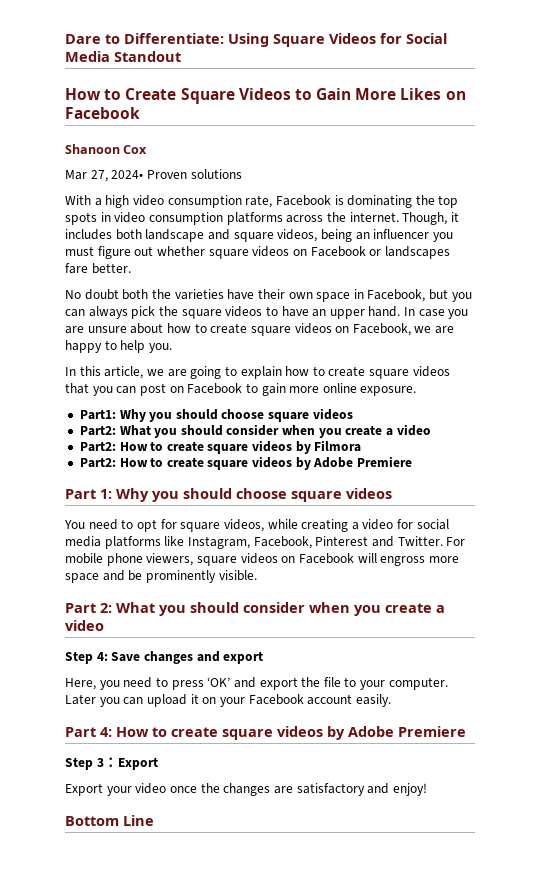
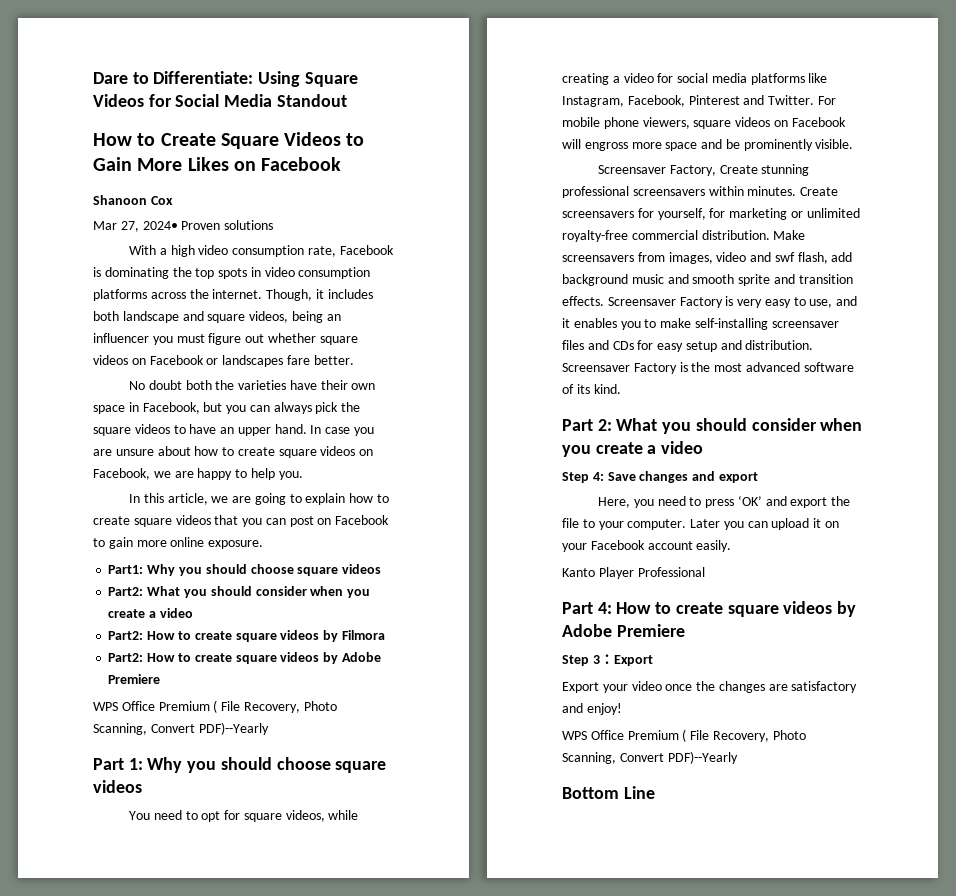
(413, 461) none -> [93,700,337,713] [93,722,269,735] // WPS Office Premium ( File Recovery, Photo Scanning, Convert PDF)--Yearly
(257, 575) none -> [597,164,810,176] [562,186,839,198] [562,208,860,220] [562,230,806,242] [562,252,853,264] [562,274,853,286] [562,296,858,308] [562,318,839,330] [562,340,814,352] [562,362,854,374] [562,384,621,394] // Screensaver Factory, Create stunning professional screensavers within minutes. Create screensavers for yourself, for marketing or unlimited royalty-free commercial distribution. Make screensavers from images, video and swf flash, add background music and smooth sprite and transition effects. Screensaver Factory is very easy to use, and it enables you to make self-installing screensaver files and CDs for easy setup and distribution. Screensaver Factory is the most advanced software of its kind.
(391, 700) none -> [562,567,705,579] // Kanto Player Professional
(427, 789) none -> [562,729,806,742] [562,751,738,764] // WPS Office Premium ( File Recovery, Photo Scanning, Convert PDF)--Yearly

